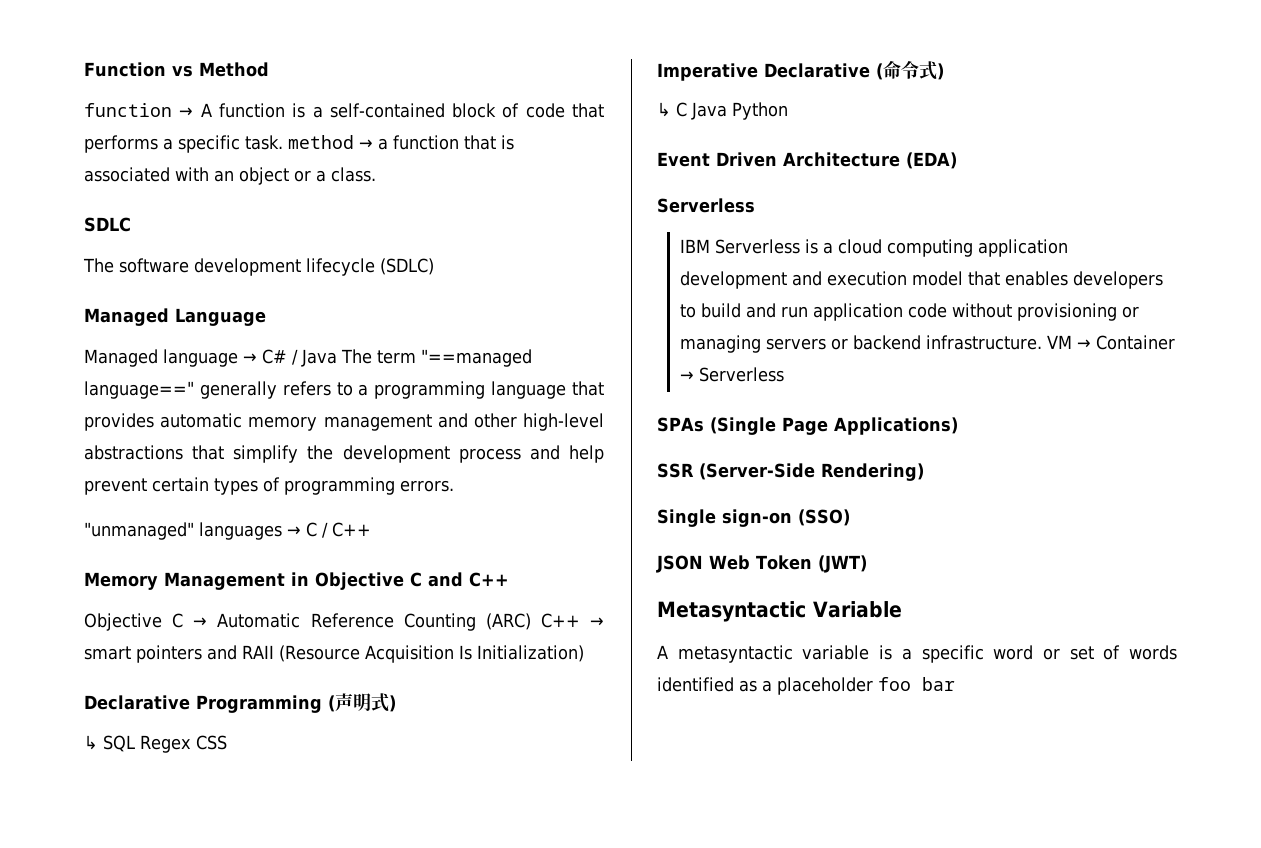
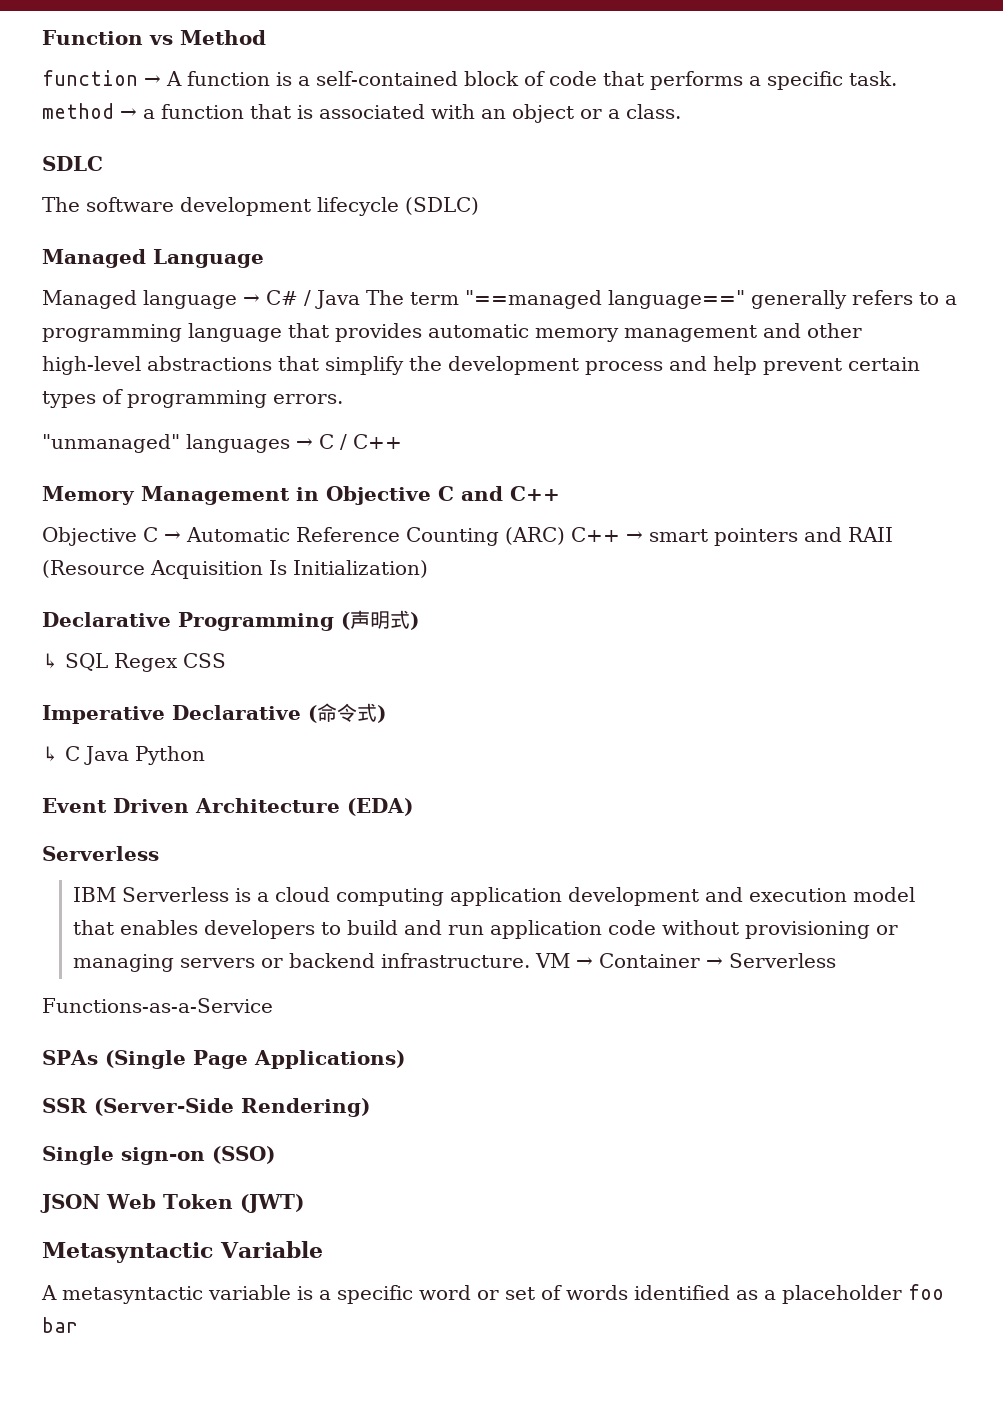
(784, 374) none -> [42,998,273,1013] // Functions-as-a-Service

